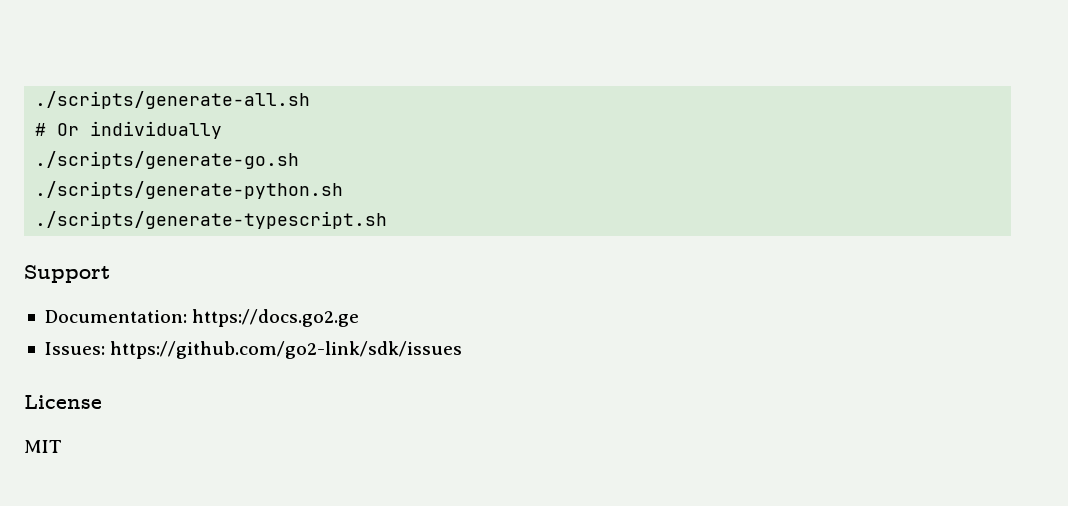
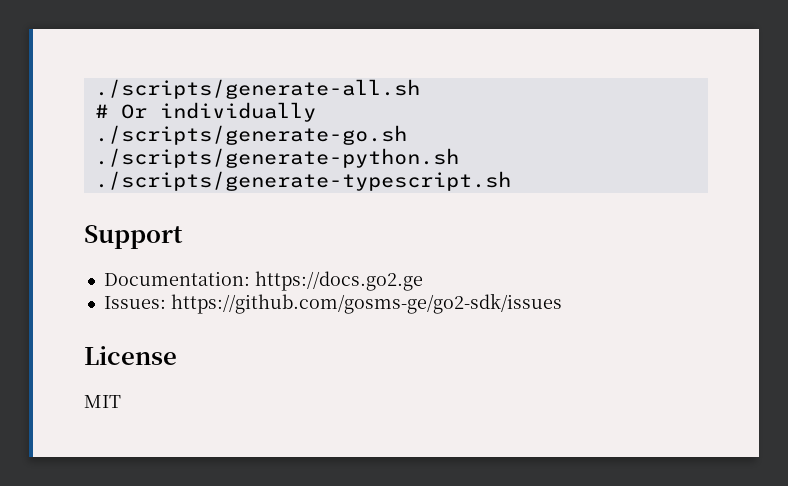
[110,341,463,359] https://github.com/go2-link/sdk/issues -> [170,293,562,314] https://github.com/gosms-ge/go2-sdk/issues

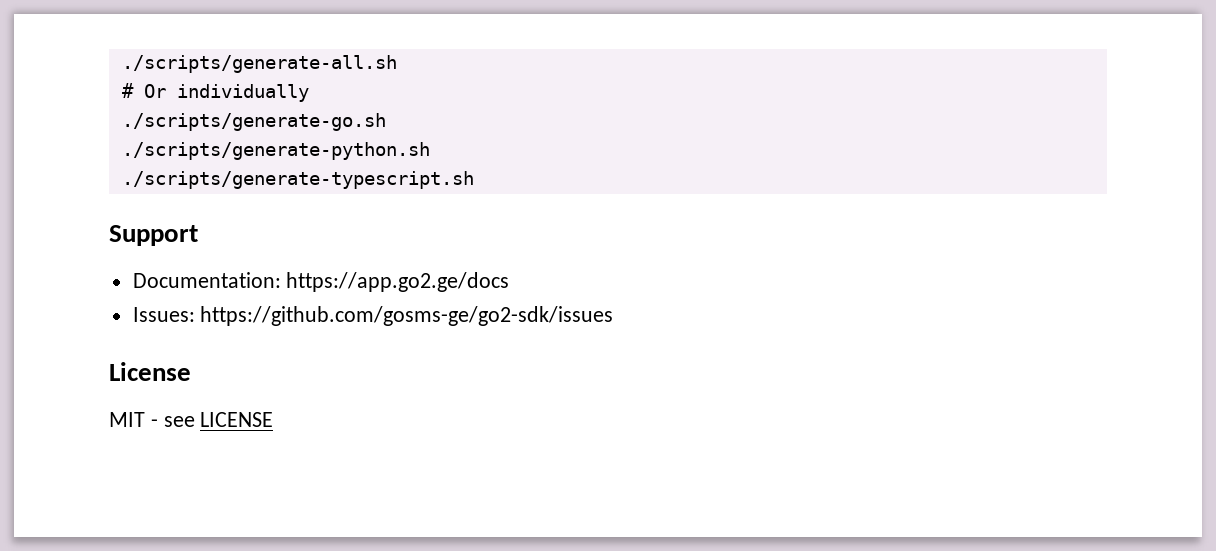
[254,271,423,291] https://docs.go2.ge -> [286,272,510,292] https://app.go2.ge/docs
(121, 401) none -> [150,412,274,427] - see LICENSE

